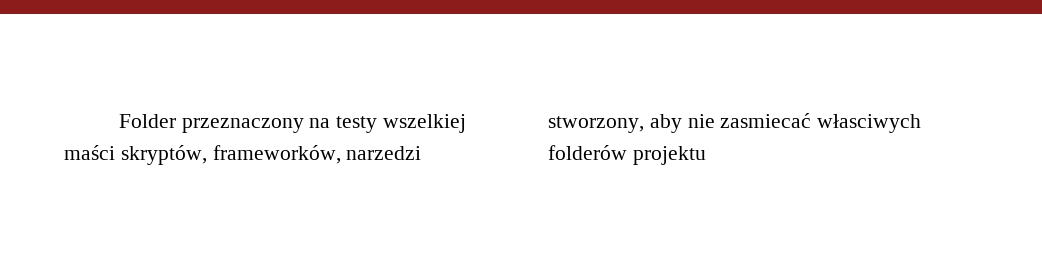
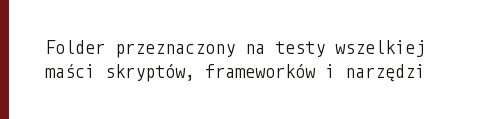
[212,145,422,164] [548,113,922,133] [548,145,706,165] frameworków, narzedzi stworzony, aby nie zasmiecać własciwych folderów projektu -> [205,64,425,82] frameworków i narzędzi

